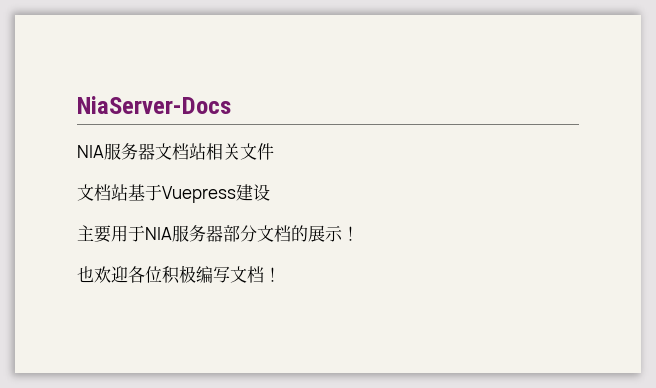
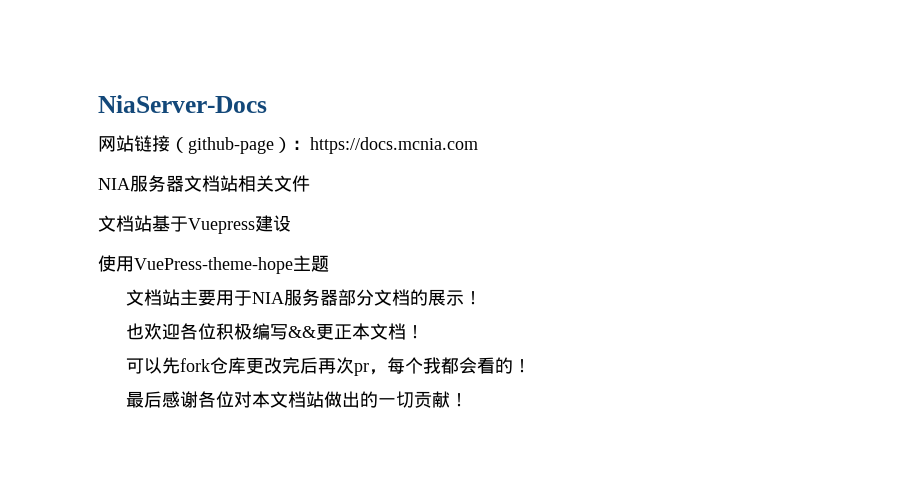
(231, 105) none -> [98,135,478,154] // 网站链接（github-page）：https://docs.mcnia.com
(270, 192) none -> [98,255,329,274] [125,289,180,306] 使用VuePress-theme-hope主题 // 文档站
(230, 274) none -> [287,323,370,340] &&更正本
(281, 274) none -> [125,357,531,376] [125,391,468,408] // 可以先fork仓库更改完后再次pr，每个我都会看的！ // 最后感谢各位对本文档站做出的一切贡献！

